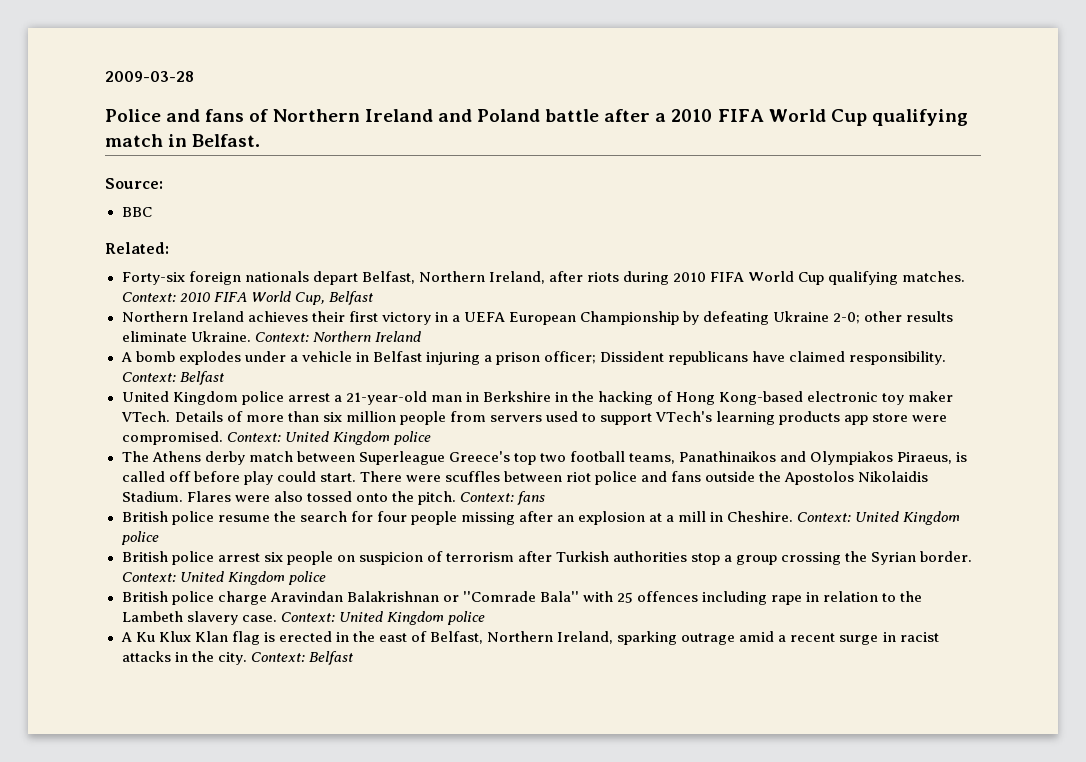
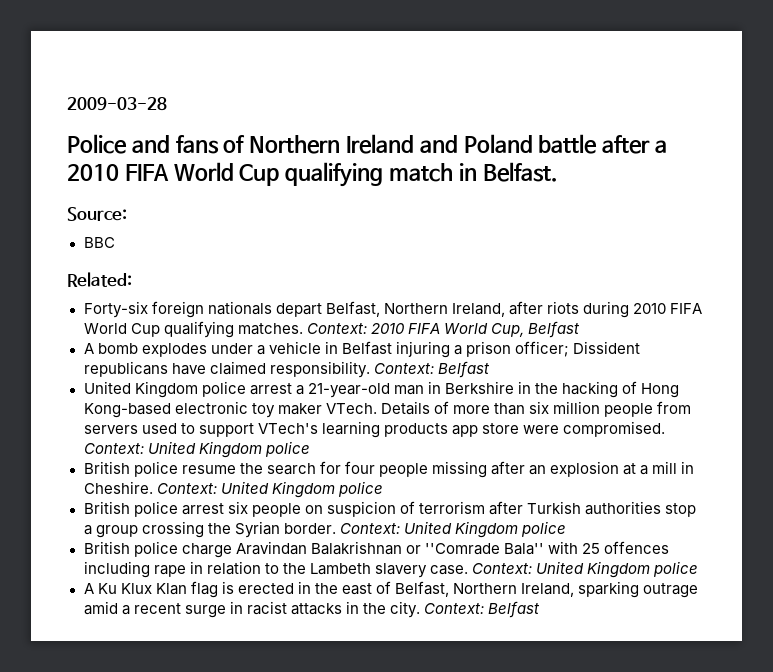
[121,311,954,325] [121,331,421,342] // Northern Ireland achieves their first victory in a UEFA European Championship by defeating Ukraine 2-0; other results eliminate Ukraine. Context: Northern Ireland -> (580, 329) none
[121,451,968,465] [121,471,929,485] [121,491,545,505] // The Athens derby match between Superleague Greece's top two football teams, Panathinaikos and Olympiakos Piraeus, is called off before play could start. There were scuffles between riot police and fans outside the Apostolos Nikolaidis Stadium. Flares were also tossed onto the pitch. Context: fans -> (310, 449) none

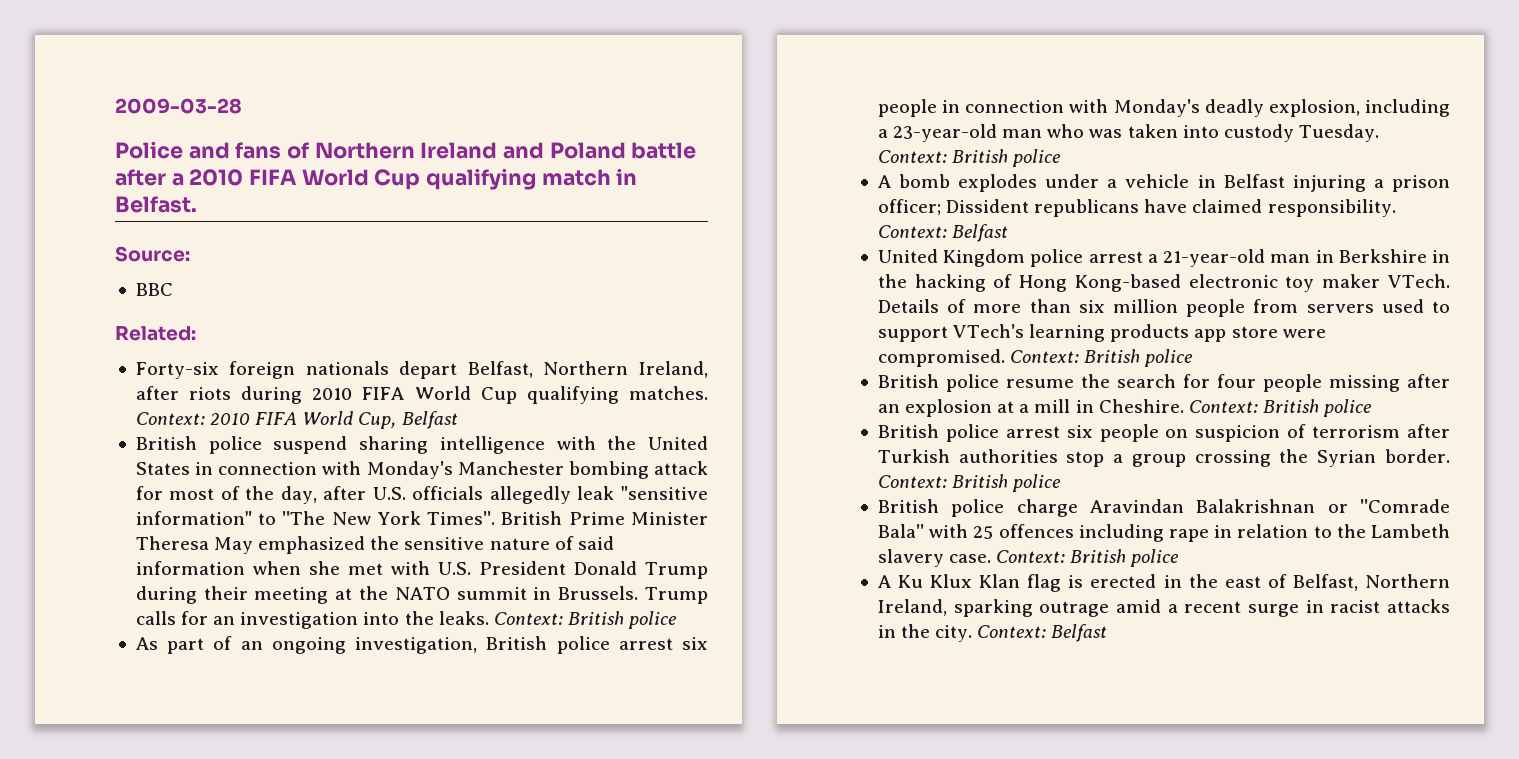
(580, 329) none -> [135,436,709,454] [135,461,708,479] [135,486,708,504] [135,511,708,525] [135,536,614,554] [135,561,709,579] [135,586,709,604] [135,611,678,629] [135,636,709,654] [877,99,1450,117] [877,124,1379,142] [877,149,1062,167] // British police suspend sharing intelligence with the United States in connection with Monday's Manchester bombing attack for most of the day, after U.S. officials allegedly leak "sensitive information" to ''The New York Times''. British Prime Minister Theresa May emphasized the sensitive nature of said information when she met with U.S. President Donald Trump during their meeting at the NATO summit in Brussels. Trump calls for an investigation into the leaks. Context: British police // As part of an ongoing investigation, British police arrest six people in connection with Monday's deadly explosion, including a 23-year-old man who was taken into custody Tuesday. Context: British police
[147,441,262,458] United Kingdom -> [1084,349,1141,363] British
[220,481,335,498] United Kingdom -> [1262,399,1319,413] British
[403,521,518,538] United Kingdom -> [952,474,1009,488] British
[536,561,651,578] United Kingdom -> [1070,549,1127,563] British

